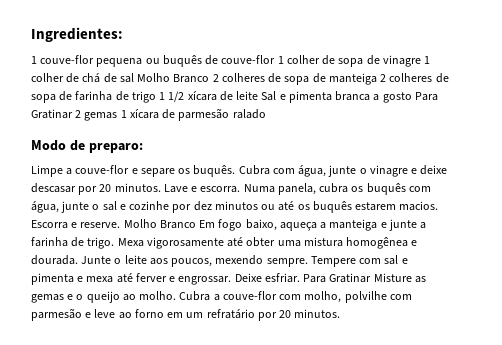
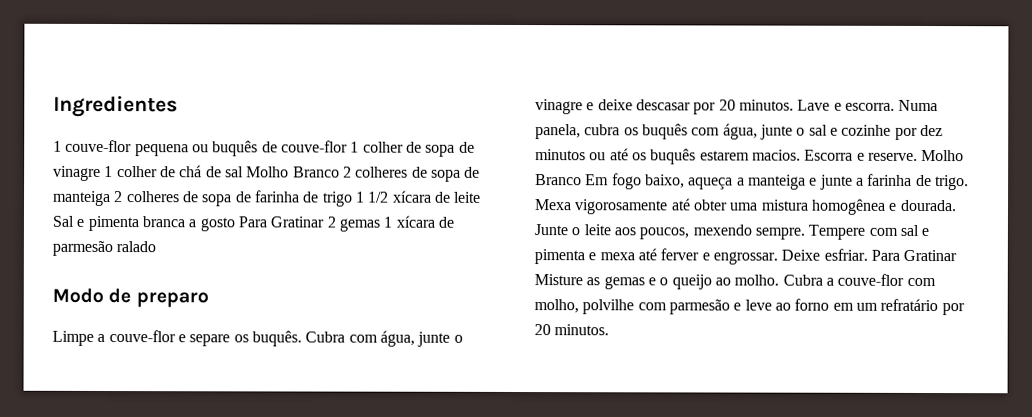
[31,27,123,42] Ingredientes: -> [53,95,178,118] Ingredientes
[88,143,143,153] preparo: -> [135,292,209,308] preparo

